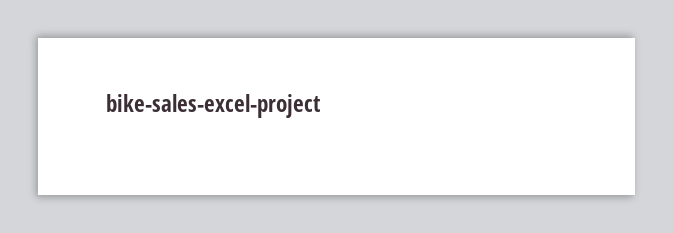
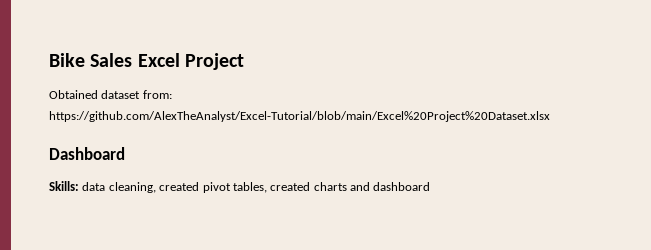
[106,94,320,118] bike-sales-excel-project -> [49,53,244,70] [49,90,172,99] [49,111,550,122] [49,147,125,160] [49,181,431,193] Bike Sales Excel Project // Obtained dataset from: https://github.com/AlexTheAnalyst/Excel-Tutorial/blob/main/Excel%20Project%20Dataset.xlsx // Dashboard // Skills: data cleaning, created pivot tables, created charts and dashboard

